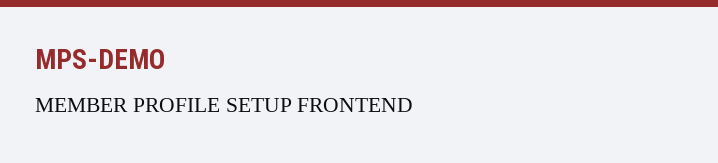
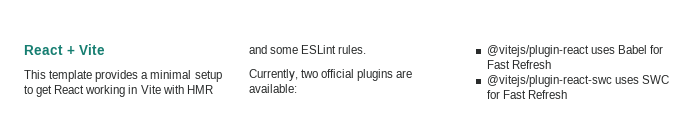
[35,49,165,69] [35,98,414,112] MPS-DEMO // MEMBER PROFILE SETUP FRONTEND -> [24,44,105,55] [24,70,222,82] [24,85,213,97] [249,45,367,54] [249,69,413,81] [249,84,297,93] [486,45,663,57] [486,60,551,69] [486,75,669,87] [486,90,567,99] React + Vite // This template provides a minimal setup to get React working in Vite with HMR and some ESLint rules. // Currently, two official plugins are available: // @vitejs/plugin-react uses Babel for Fast Refresh // @vitejs/plugin-react-swc uses SWC for Fast Refresh

